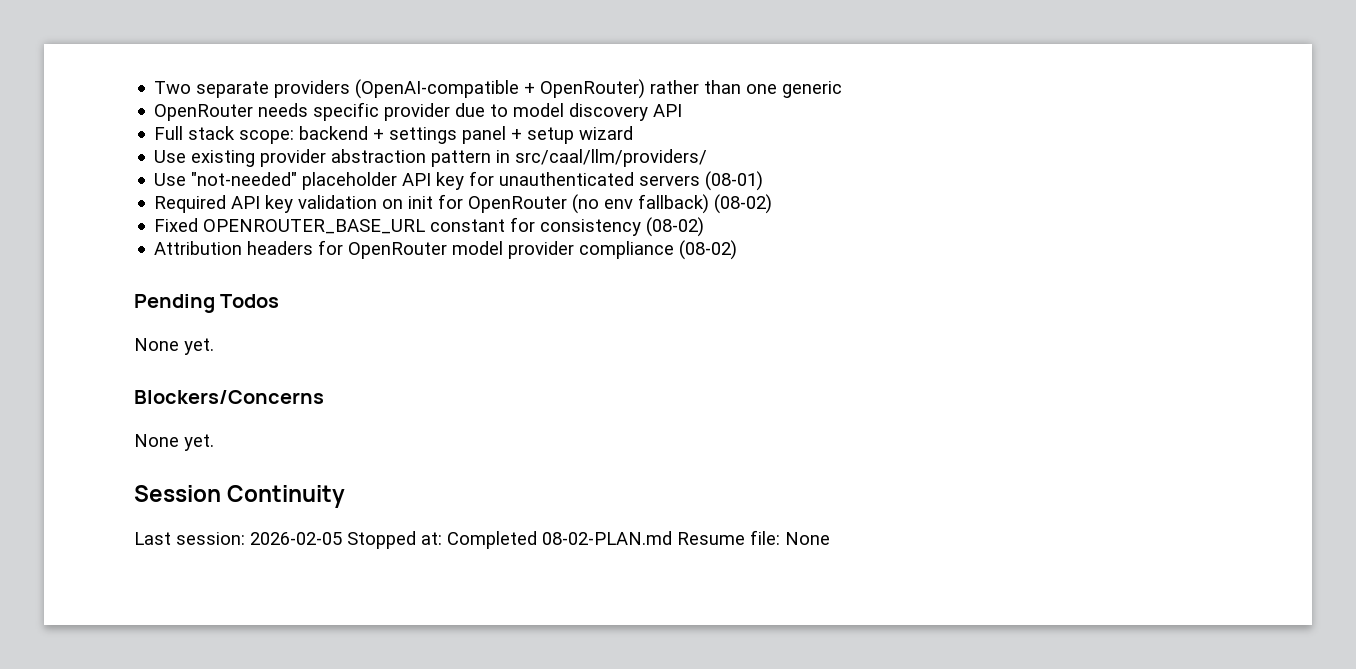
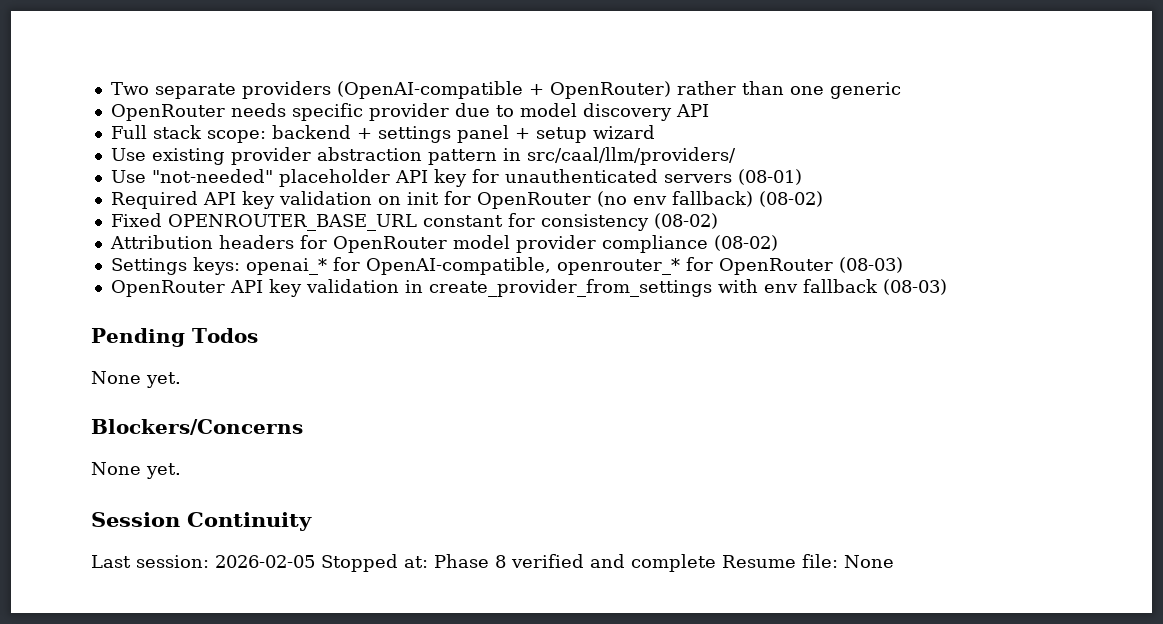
(738, 250) none -> [110,257,903,275] [110,279,947,297] // Settings keys: openai_* for OpenAI-compatible, openrouter_* for OpenRouter (08-03) // OpenRouter API key validation in create_provider_from_settings with env fallback (08-03)
[447,531,672,549] Completed 08-02-PLAN.md -> [434,554,716,572] Phase 8 verified and complete

